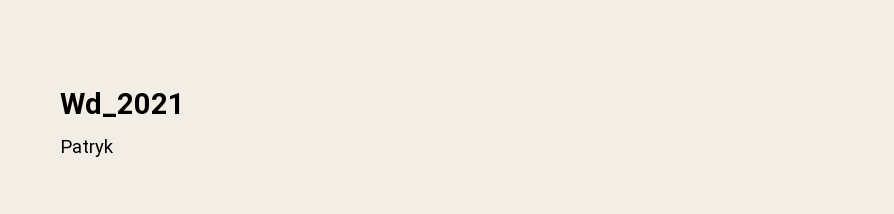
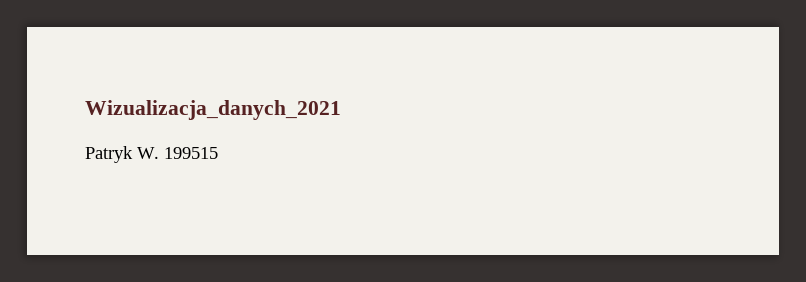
[60,92,185,117] Wd_2021 -> [85,100,341,120] Wizualizacja_danych_2021
(114, 148) none -> [137,147,218,159] W. 199515

